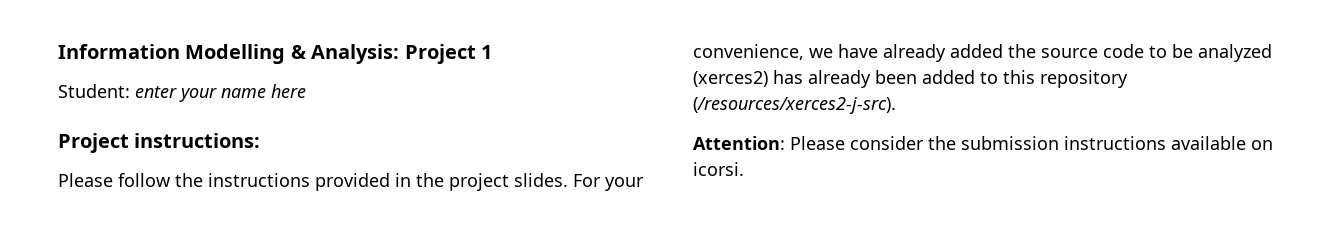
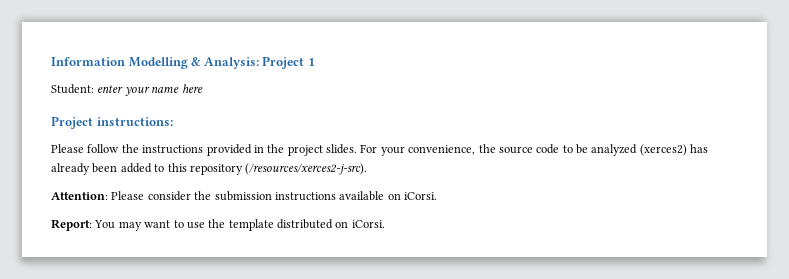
[809,44,1003,62] we have already added -> (476, 150) none
[693,162,744,176] icorsi. -> [404,192,437,200] [51,219,385,231] iCorsi. // Report: You may want to use the template distributed on iCorsi.

